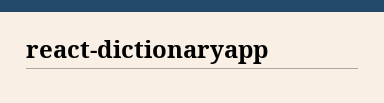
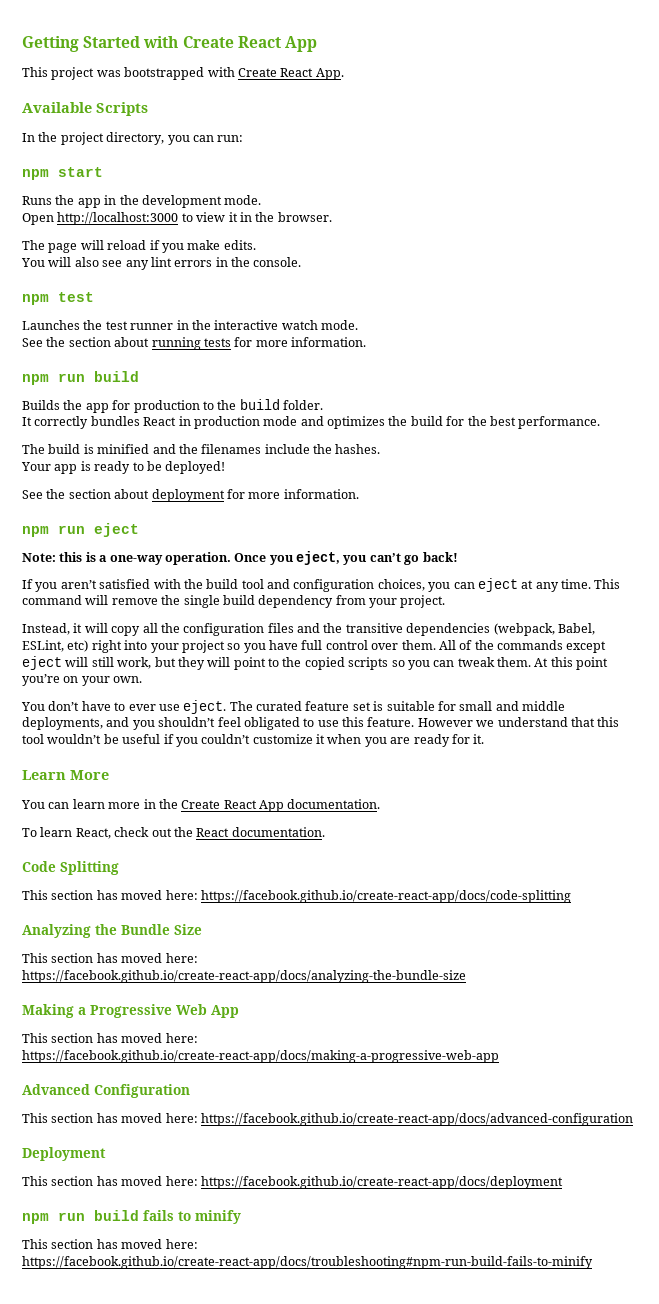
[26,40,268,64] react-dictionaryapp -> [22,36,317,52] [22,67,344,80] [22,102,148,116] [22,132,244,145] [22,167,103,180] [22,195,262,208] [22,212,332,225] [22,240,256,253] [21,257,302,270] [22,292,94,305] [22,320,358,330] [22,337,366,350] [22,371,139,385] [22,399,323,413] [22,416,601,429] [22,444,381,454] [21,461,226,474] [22,489,359,502] [22,523,139,537] [22,551,458,565] [22,578,621,592] [22,595,446,608] [22,623,595,636] [22,640,607,653] [22,656,609,670] [22,674,143,686] [21,700,565,714] [22,717,620,730] [22,734,485,747] [22,770,109,780] [21,799,381,812] [22,827,325,839] [22,861,119,875] [22,890,571,903] [22,924,202,938] [22,953,198,963] [22,970,466,983] [22,1004,239,1018] [22,1033,198,1043] [22,1050,499,1063] [22,1084,190,1098] [22,1113,633,1126] [22,1147,106,1161] [22,1176,563,1189] [22,1210,241,1224] [22,1239,198,1249] [22,1256,593,1269] Getting Started with Create React App // This project was bootstrapped with Create React App. // Available Scripts // In the project directory, you can run: // npm start // Runs the app in the development mode. // Open http://localhost:3000 to view it in the browser. // The page will reload if you make edits. // You will also see any lint errors in the console. // npm test // Launches the test runner in the interactive watch mode. // See the section about running tests for more information. // npm run build // Builds the app for production to the build folder. // It correctly bundles React in production mode and optimizes the build for the best performance. // The build is minified and the filenames include the hashes. // Your app is ready to be deployed! // See the section about deployment for more information. // npm run eject // Note: this is a one-way operation. Once you eject, you can’t go back! // If you aren’t satisfied with the build tool and configuration choices, you can eject at any time. This command will remove the single build dependency from your project. // Instead, it will copy all the configuration files and the transitive dependencies (webpack, Babel, ESLint, etc) right into your project so you have full control over them. All of the commands except eject will still work, but they will point to the copied scripts so you can tweak them. At this point you’re on your own. // You don’t have to ever use eject. The curated feature set is suitable for small and middle deployments, and you shouldn’t feel obligated to use this feature. However we understand that this tool wouldn’t be useful if you couldn’t customize it when you are ready for it. // Learn More // You can learn more in the Create React App documentation. // To learn React, check out the React documentation. // Code Splitting // This section has moved here: https://facebook.github.io/create-react-app/docs/code-splitting // Analyzing the Bundle Size // This section has moved here: https://facebook.github.io/create-react-app/docs/analyzing-the-bundle-size // Making a Progressive Web App // This section has moved here: https://facebook.github.io/create-react-app/docs/making-a-progressive-web-app // Advanced Configuration // This section has moved here: https://facebook.github.io/create-react-app/docs/advanced-configuration // Deployment // This section has moved here: https://facebook.github.io/create-react-app/docs/deployment // npm run build fails to minify // This section has moved here: https://facebook.github.io/create-react-app/docs/troubleshooting#npm-run-build-fails-to-minify

